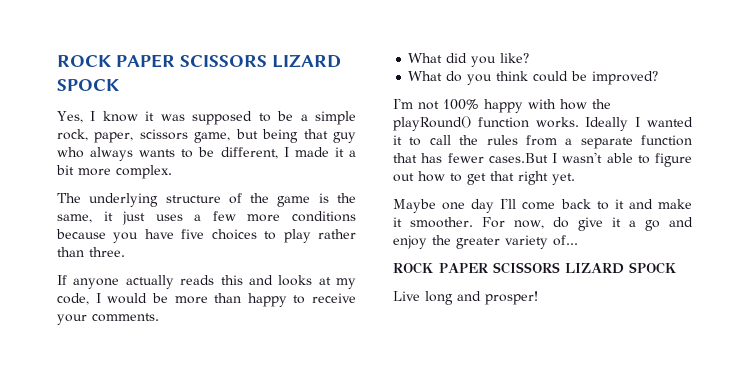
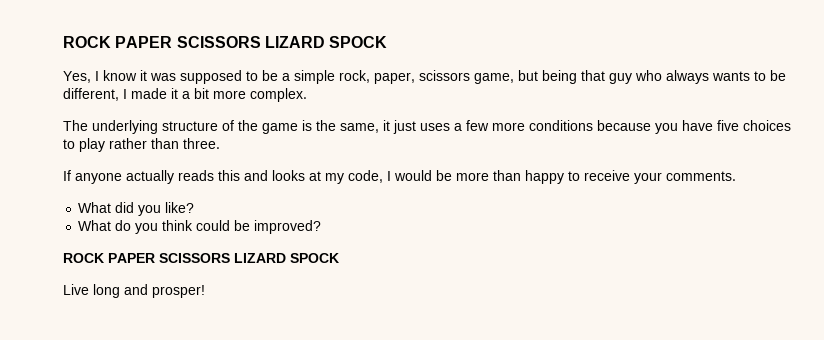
[393,98,611,113] [393,116,693,131] [393,135,692,149] [393,152,692,167] [393,171,575,185] [393,198,692,213] [393,217,693,231] [393,235,578,249] // I'm not 100% happy with how the playRound() function works. Ideally I wanted it to call the rules from a separate function that has fewer cases.But I wasn't able to figure out how to get that right yet. // Maybe one day I'll come back to it and make it smoother. For now, do give it a go and enjoy the greater variety of... -> (322, 227) none

